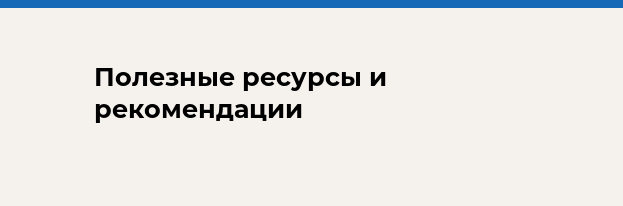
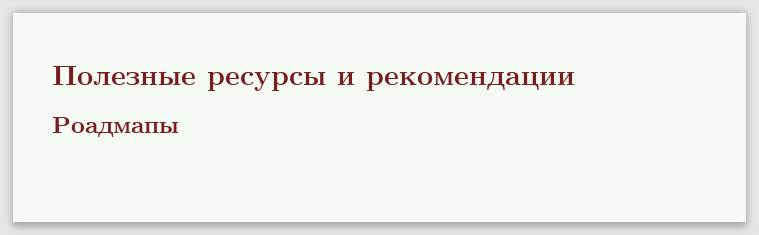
(303, 113) none -> [52,117,179,137] // Роадмапы

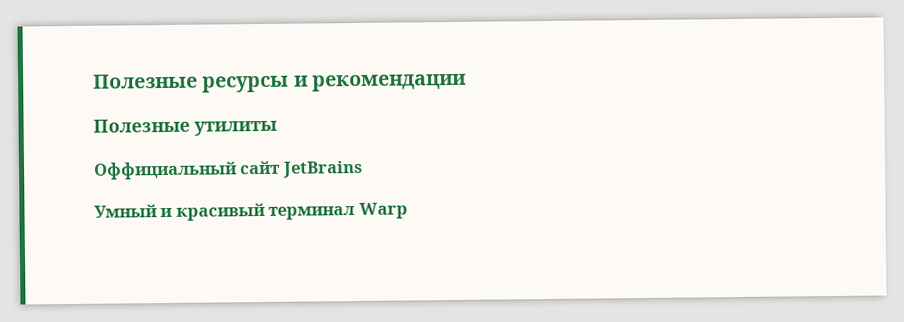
[52,117,179,137] Роадмапы -> [93,118,277,136] [93,160,363,180] [94,202,408,221] Полезные утилиты // Оффициальный сайт JetBrains // Умный и красивый терминал Warp

